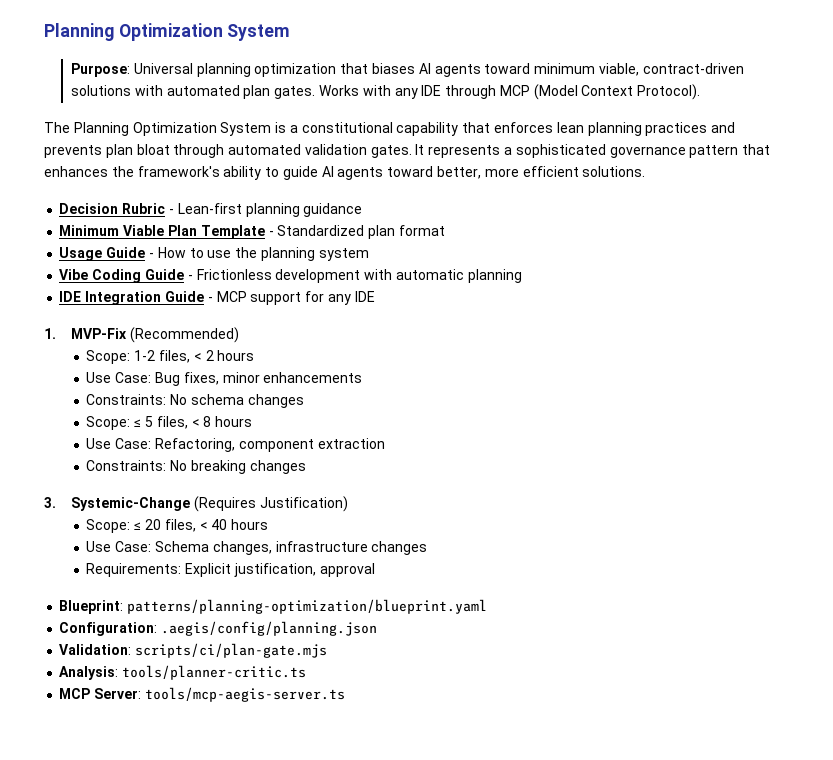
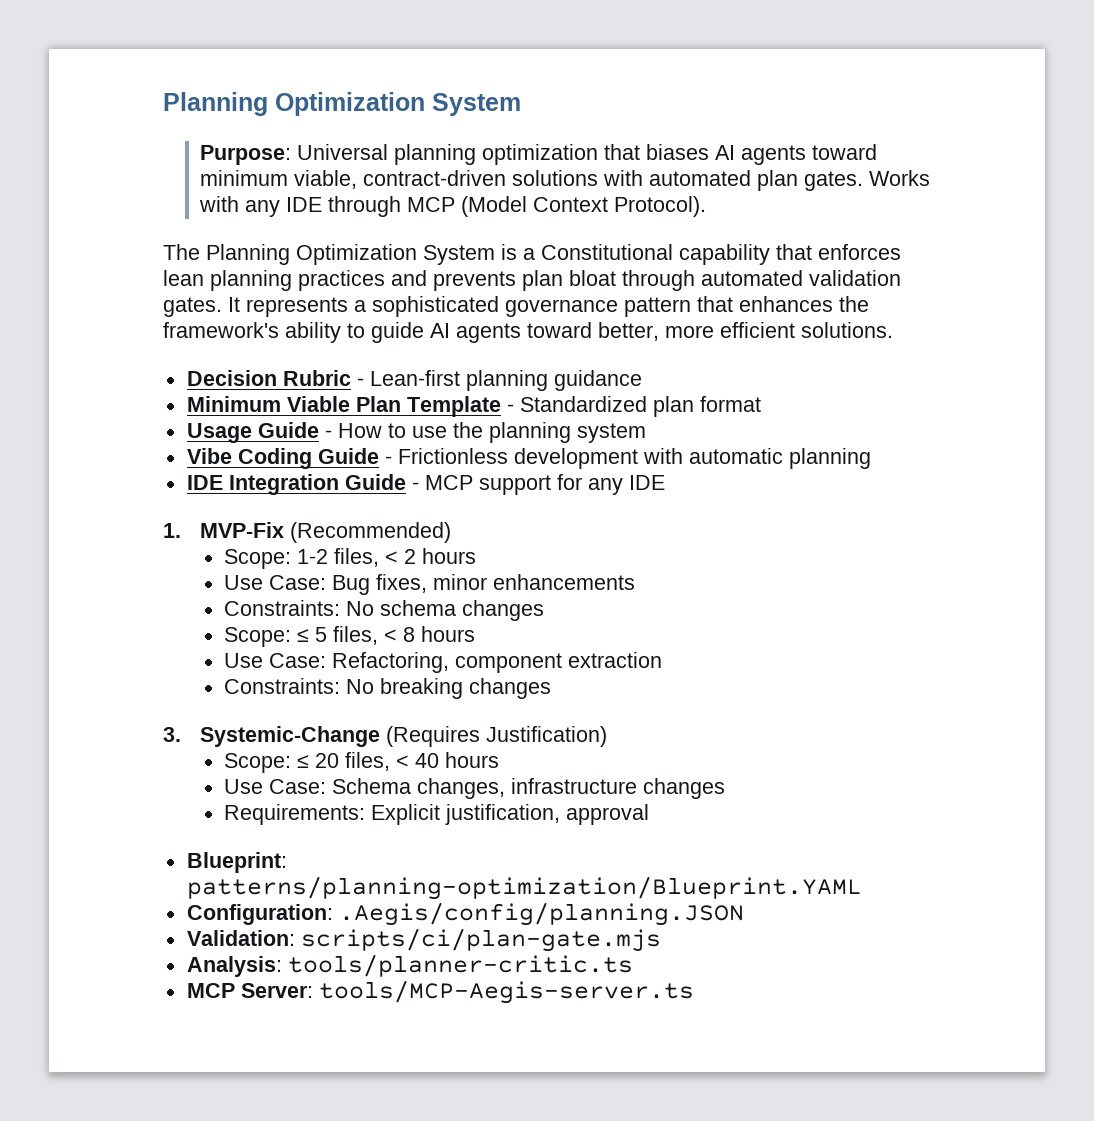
[301,122,393,133] constitutional -> [541,244,673,260] Constitutional
[127,599,488,614] patterns/planning-optimization/blueprint.yaml -> [186,876,862,900] patterns/planning-optimization/Blueprint.YAML
[161,621,378,636] .aegis/config/planning.json -> [338,902,744,926] .Aegis/config/planning.JSON
[144,687,345,702] tools/mcp-aegis-server.ts -> [318,980,694,1004] tools/MCP-Aegis-server.ts

